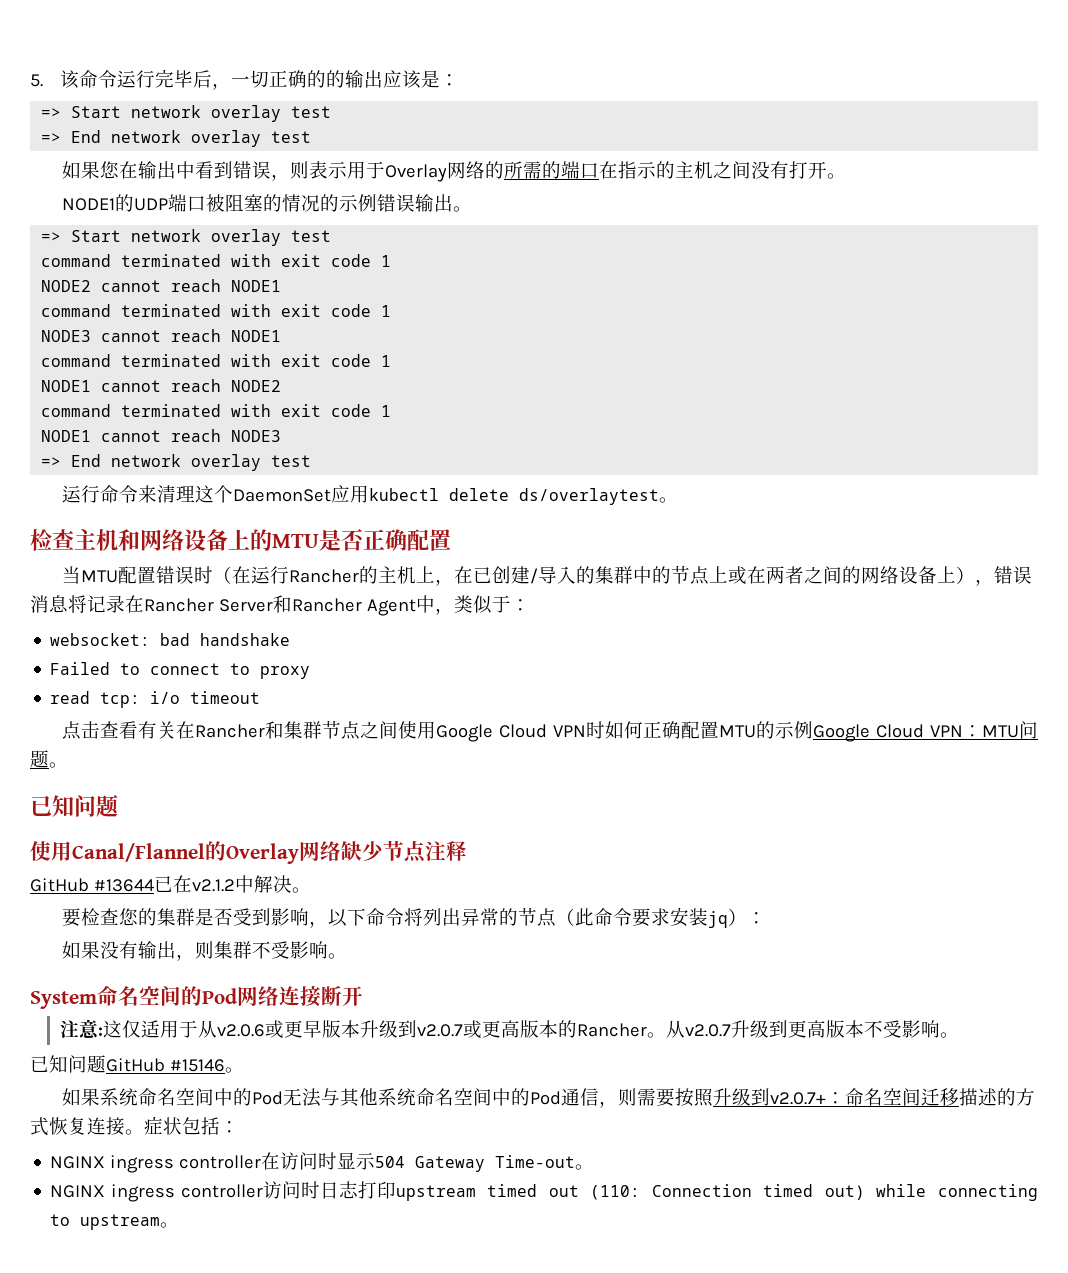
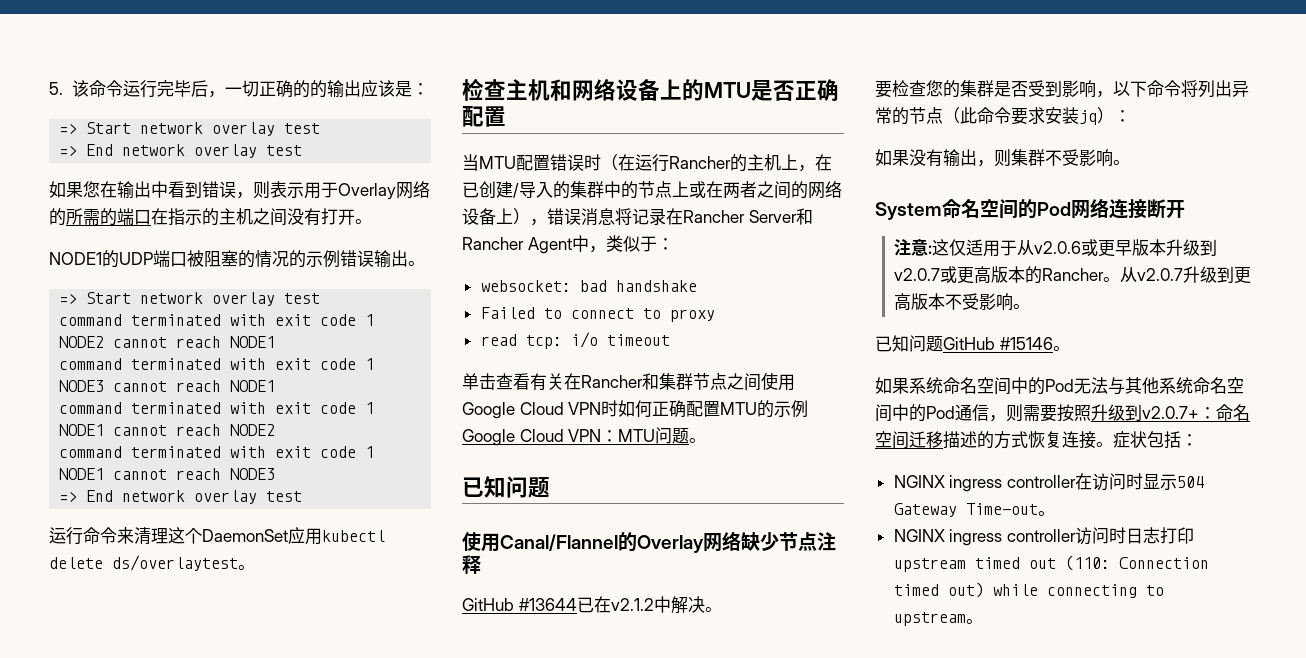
[61,721,81,740] 点 -> [462,373,479,390] 单

